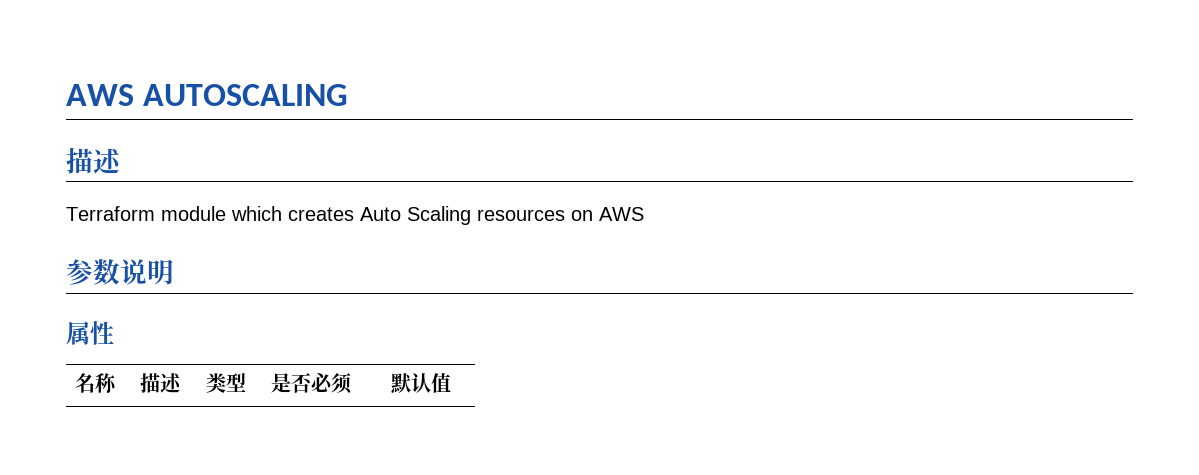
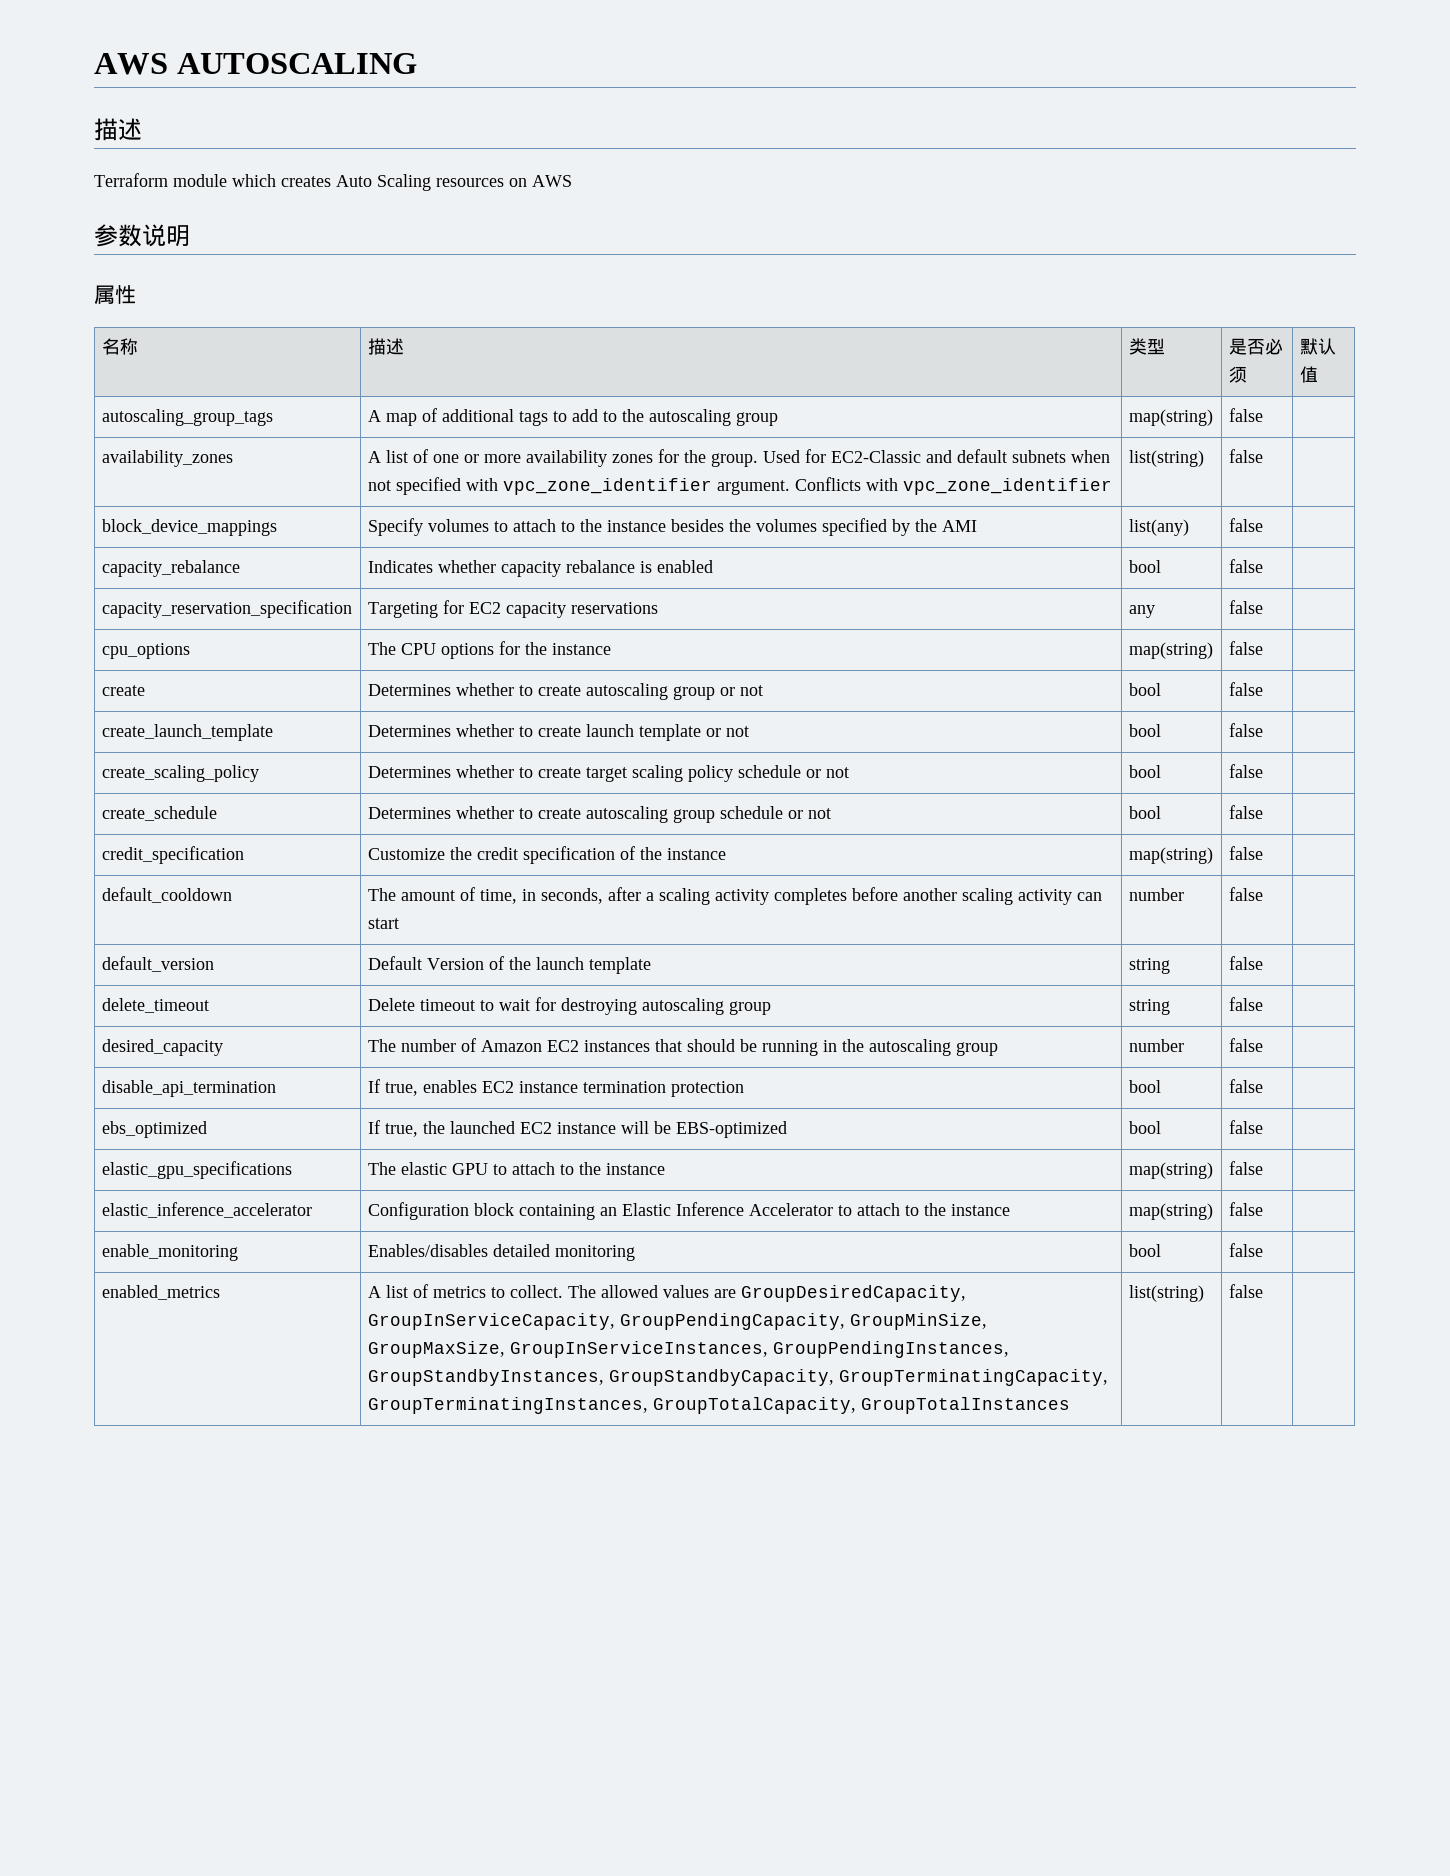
(451, 383) none -> [101,409,273,426] [367,408,778,426] [1128,409,1213,426] [1228,408,1263,422] [101,450,233,467] [367,449,1110,467] [367,477,1112,495] [1128,450,1204,467] [1228,449,1263,463] [101,519,277,536] [367,518,977,536] [1128,519,1189,536] [1228,518,1263,532] [101,560,240,577] [367,560,713,577] [1128,560,1161,573] [1228,559,1263,573] [101,600,352,618] [367,600,658,618] [1128,605,1155,618] [1228,600,1263,614] [101,643,190,659] [367,641,611,659] [1128,642,1213,659] [1228,641,1263,655] [101,685,145,696] [367,683,763,700] [1128,683,1161,696] [1228,682,1263,696] [101,724,273,741] [367,724,749,741] [1128,724,1161,737] [1228,723,1263,737] [101,765,259,782] [367,765,849,782] [1128,765,1161,778] [1228,764,1263,778] [101,806,217,821] [367,806,831,823] [1128,806,1161,819] [1228,805,1263,819] [101,846,244,864] [367,846,726,864] [1128,847,1213,864] [1228,846,1263,860] [101,887,232,903] [367,887,1102,905] [367,918,399,929] [1128,888,1184,901] [1228,887,1263,901] [101,956,214,972] [367,956,651,974] [1128,958,1170,974] [1228,956,1263,970] [101,998,209,1013] [367,997,771,1015] [1128,999,1170,1015] [1228,997,1263,1011] [101,1039,223,1056] [367,1038,998,1056] [1128,1039,1184,1052] [1228,1038,1263,1052] [101,1080,276,1097] [367,1079,744,1097] [1128,1080,1161,1093] [1228,1079,1263,1093] [101,1121,207,1138] [367,1120,787,1138] [1128,1121,1161,1134] [1228,1120,1263,1134] [101,1161,292,1179] [367,1162,665,1175] [1128,1162,1213,1179] [1228,1161,1263,1175] [101,1202,312,1218] [367,1202,1010,1220] [1128,1203,1213,1220] [1228,1202,1263,1216] [101,1244,238,1261] [367,1244,635,1261] [1128,1244,1161,1257] [1228,1243,1263,1257] [101,1285,220,1300] [367,1284,966,1302] [367,1313,987,1330] [367,1341,1009,1358] [367,1369,1108,1386] [367,1397,1070,1414] [1128,1285,1204,1302] [1228,1284,1263,1298] // autoscaling_group_tags | A map of additional tags to add to the autoscaling group | map(string) | false | // availability_zones | A list of one or more availability zones for the group. Used for EC2-Classic and default subnets when not specified with vpc_zone_identifier argument. Conflicts with vpc_zone_identifier | list(string) | false | // block_device_mappings | Specify volumes to attach to the instance besides the volumes specified by the AMI | list(any) | false | // capacity_rebalance | Indicates whether capacity rebalance is enabled | bool | false | // capacity_reservation_specification | Targeting for EC2 capacity reservations | any | false | // cpu_options | The CPU options for the instance | map(string) | false | // create | Determines whether to create autoscaling group or not | bool | false | // create_launch_template | Determines whether to create launch template or not | bool | false | // create_scaling_policy | Determines whether to create target scaling policy schedule or not | bool | false | // create_schedule | Determines whether to create autoscaling group schedule or not | bool | false | // credit_specification | Customize the credit specification of the instance | map(string) | false | // default_cooldown | The amount of time, in seconds, after a scaling activity completes before another scaling activity can start | number | false | // default_version | Default Version of the launch template | string | false | // delete_timeout | Delete timeout to wait for destroying autoscaling group | string | false | // desired_capacity | The number of Amazon EC2 instances that should be running in the autoscaling group | number | false | // disable_api_termination | If true, enables EC2 instance termination protection | bool | false | // ebs_optimized | If true, the launched EC2 instance will be EBS-optimized | bool | false | // elastic_gpu_specifications | The elastic GPU to attach to the instance | map(string) | false | // elastic_inference_accelerator | Configuration block containing an Elastic Inference Accelerator to attach to the instance | map(string) | false | // enable_monitoring | Enables/disables detailed monitoring | bool | false | // enabled_metrics | A list of metrics to collect. The allowed values are GroupDesiredCapacity, GroupInServiceCapacity, GroupPendingCapacity, GroupMinSize, GroupMaxSize, GroupInServiceInstances, GroupPendingInstances, GroupStandbyInstances, GroupStandbyCapacity, GroupTerminatingCapacity, GroupTerminatingInstances, GroupTotalCapacity, GroupTotalInstances | list(string) | false |

